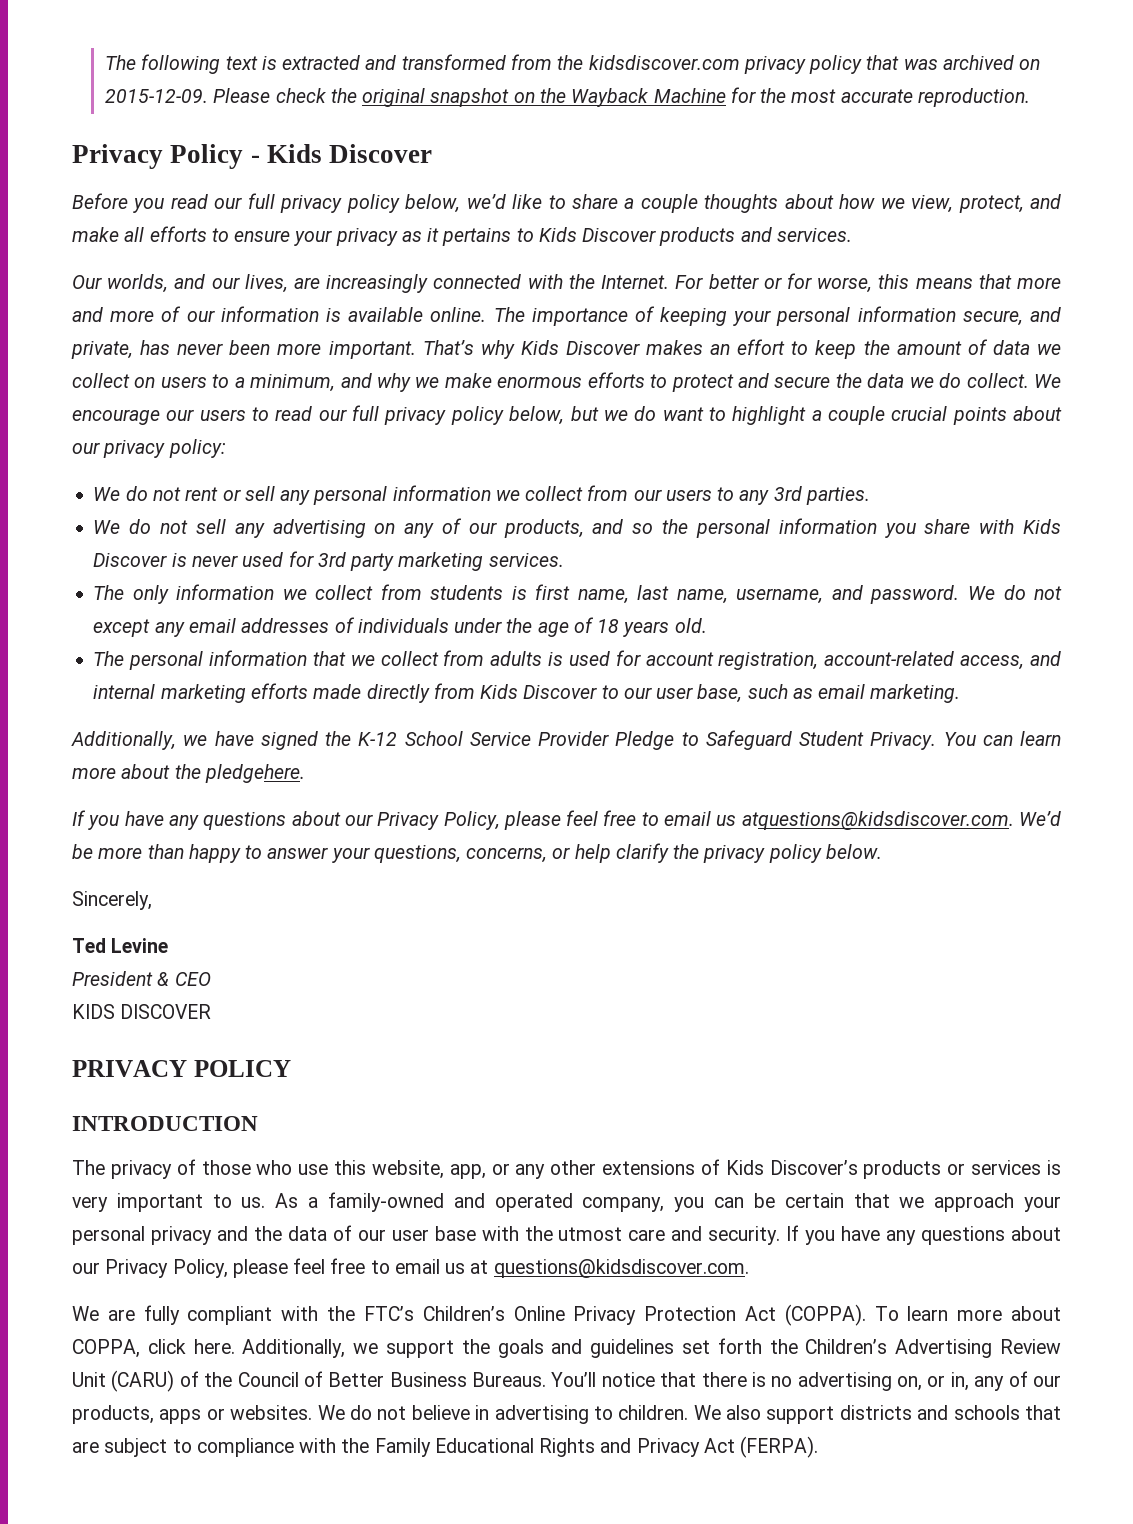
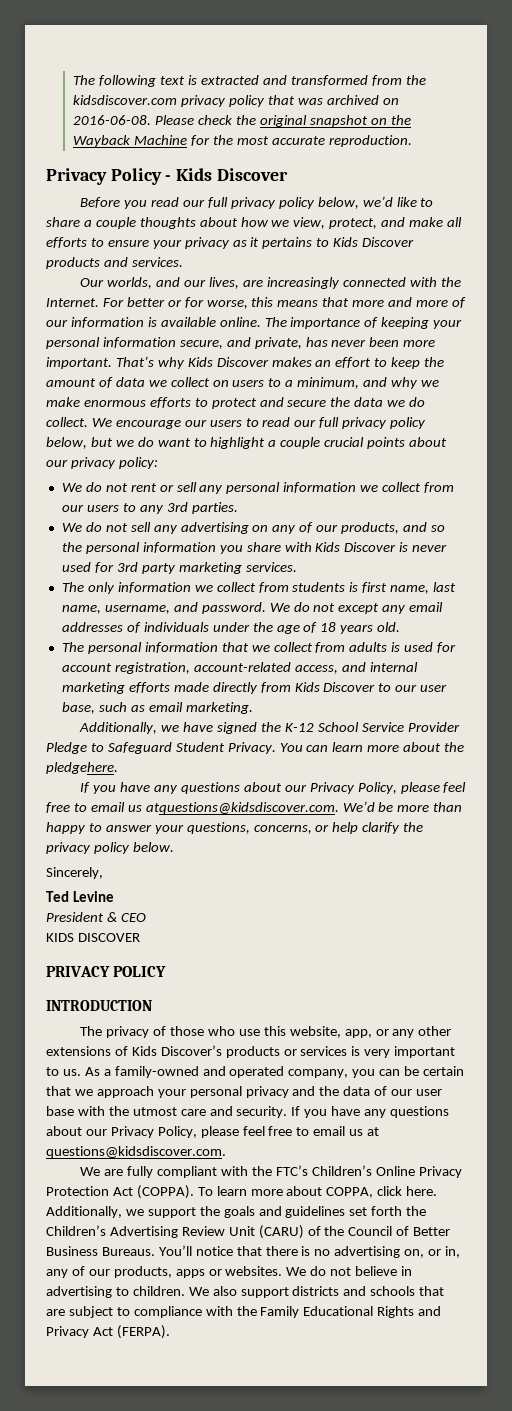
[105,89,209,103] 2015-12-09. -> [73,115,152,125] 2016-06-08.

